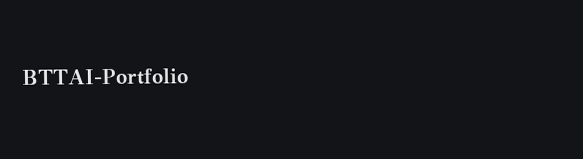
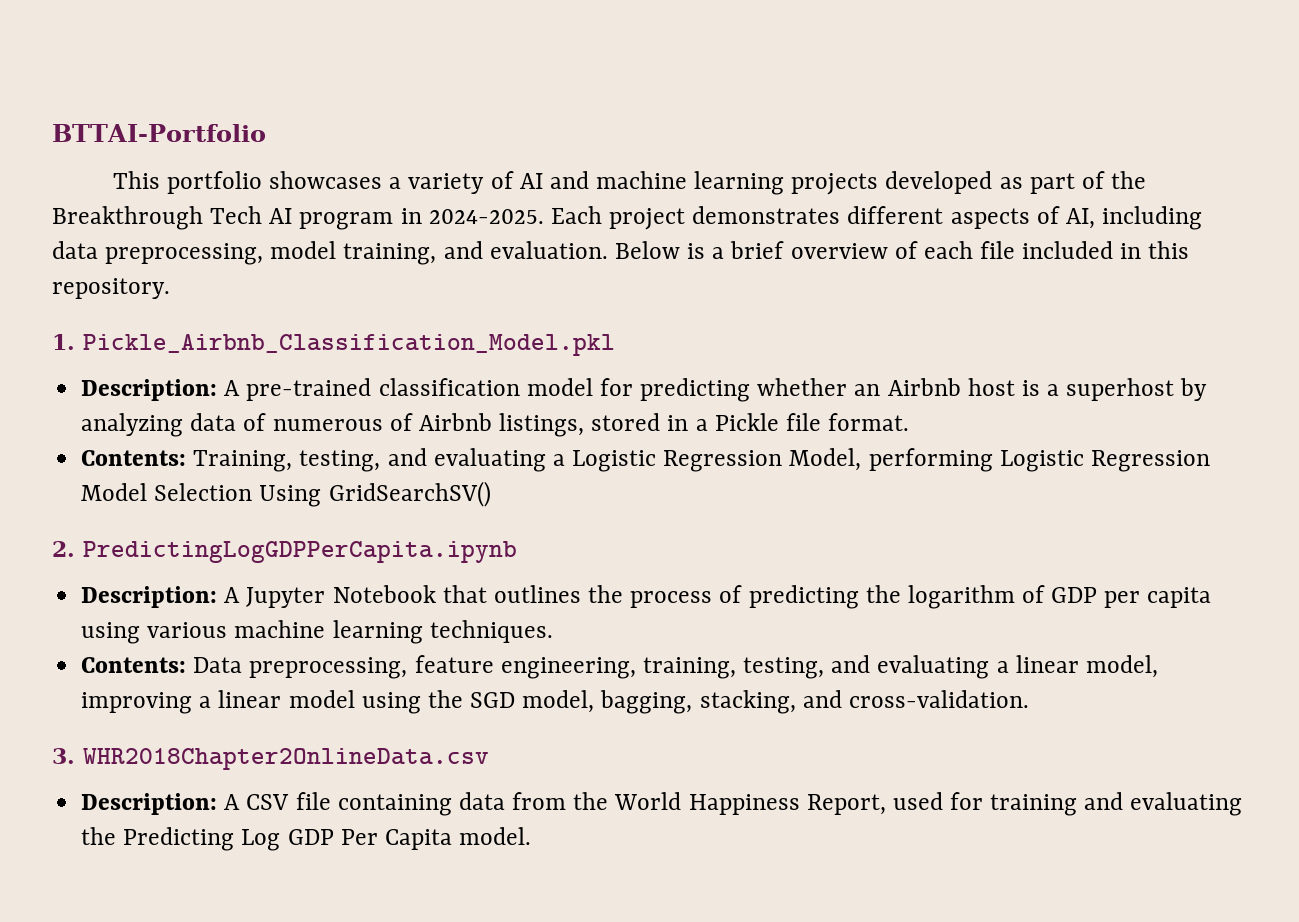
(189, 77) none -> [112,171,1147,195] [52,206,1203,230] [52,241,1190,265] [52,278,170,299] [52,334,615,356] [81,378,1208,402] [81,413,910,437] [81,448,1210,472] [81,481,491,507] [52,541,517,563] [81,585,1212,609] [81,620,553,644] [81,655,1158,679] [81,690,1029,714] [52,748,489,770] [81,792,1243,816] [81,827,532,851] // This portfolio showcases a variety of AI and machine learning projects developed as part of the Breakthrough Tech AI program in 2024-2025. Each project demonstrates different aspects of AI, including data preprocessing, model training, and evaluation. Below is a brief overview of each file included in this repository. // 1. Pickle_Airbnb_Classification_Model.pkl // Description: A pre-trained classification model for predicting whether an Airbnb host is a superhost by analyzing data of numerous of Airbnb listings, stored in a Pickle file format. // Contents: Training, testing, and evaluating a Logistic Regression Model, performing Logistic Regression Model Selection Using GridSearchSV() // 2. PredictingLogGDPPerCapita.ipynb // Description: A Jupyter Notebook that outlines the process of predicting the logarithm of GDP per capita using various machine learning techniques. // Contents: Data preprocessing, feature engineering, training, testing, and evaluating a linear model, improving a linear model using the SGD model, bagging, stacking, and cross-validation. // 3. WHR2018Chapter2OnlineData.csv // Description: A CSV file containing data from the World Happiness Report, used for training and evaluating the Predicting Log GDP Per Capita model.

